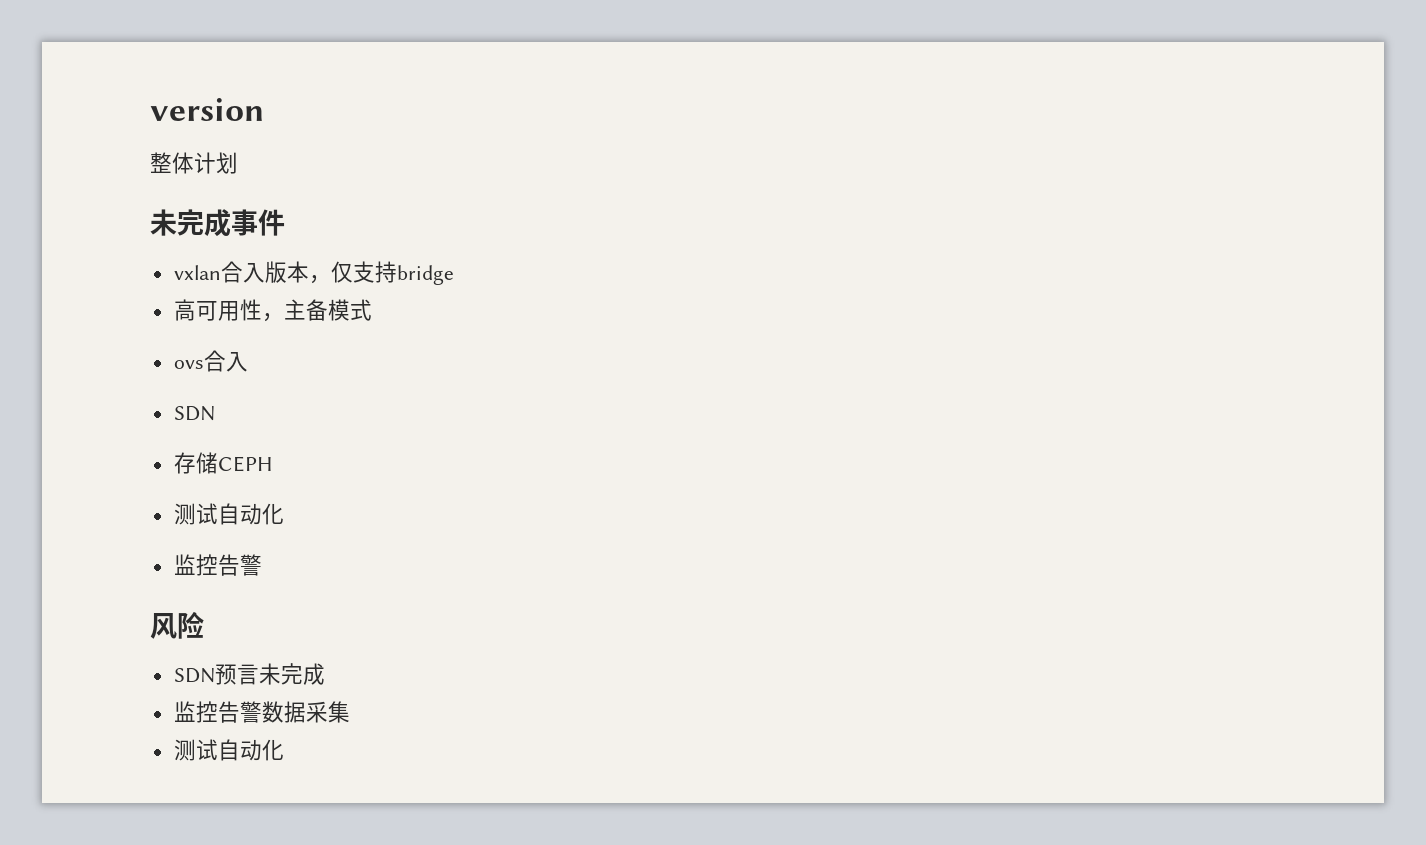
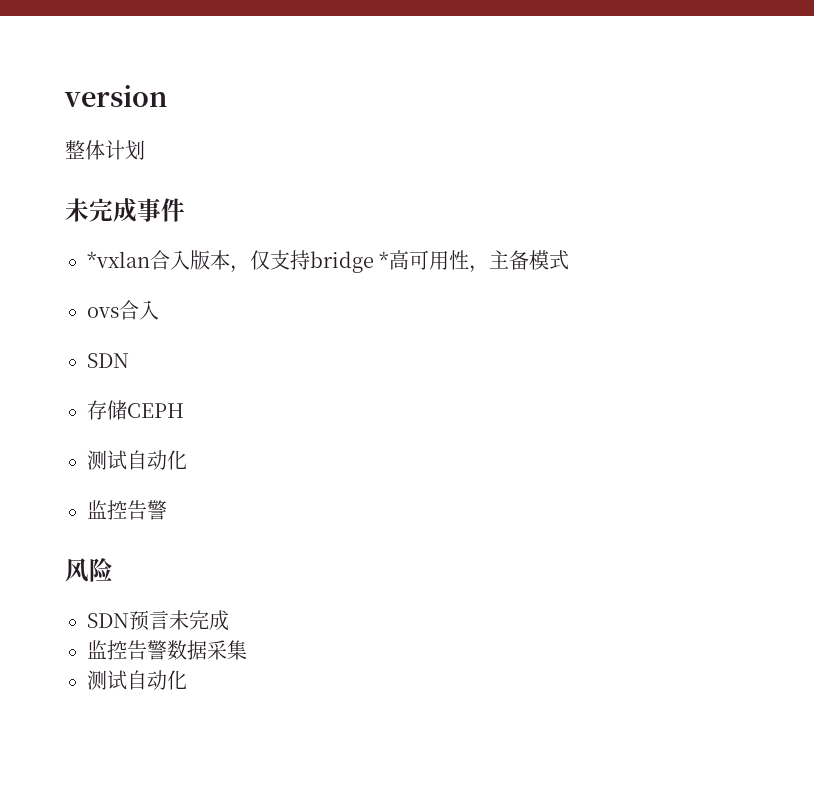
[173,265,221,280] vxlan -> [87,251,150,268] *vxlan
(454, 275) // -> [379,251,390,268] *

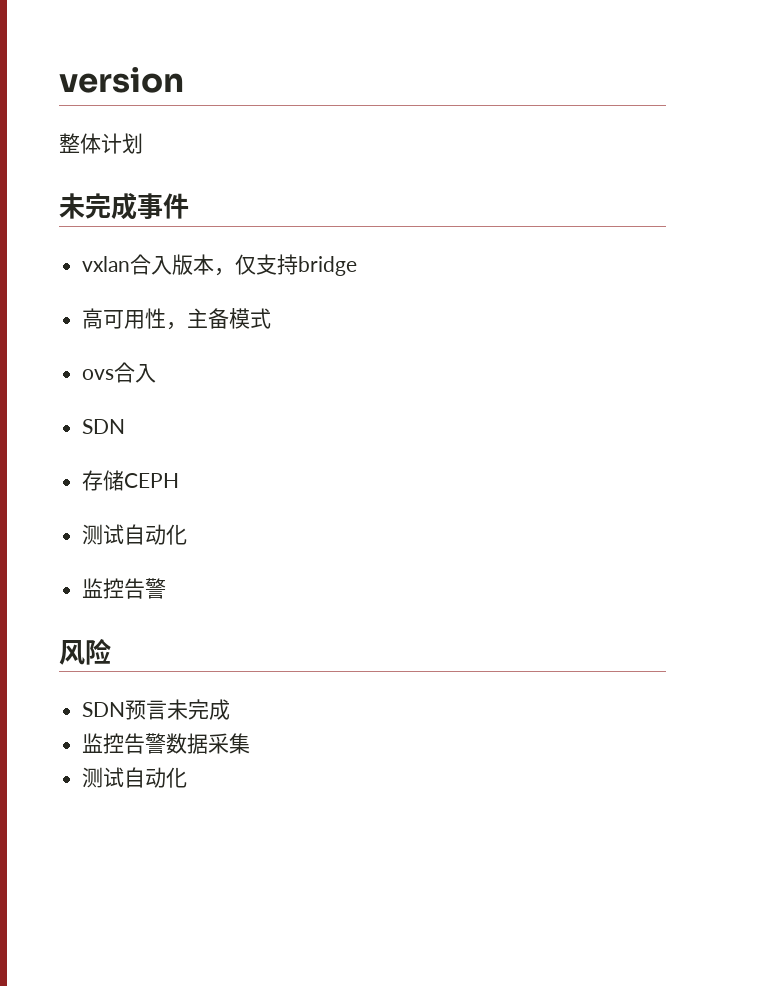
[87,251,150,268] *vxlan -> [82,256,131,272] vxlan
[379,251,390,268] * -> (358, 266) //

